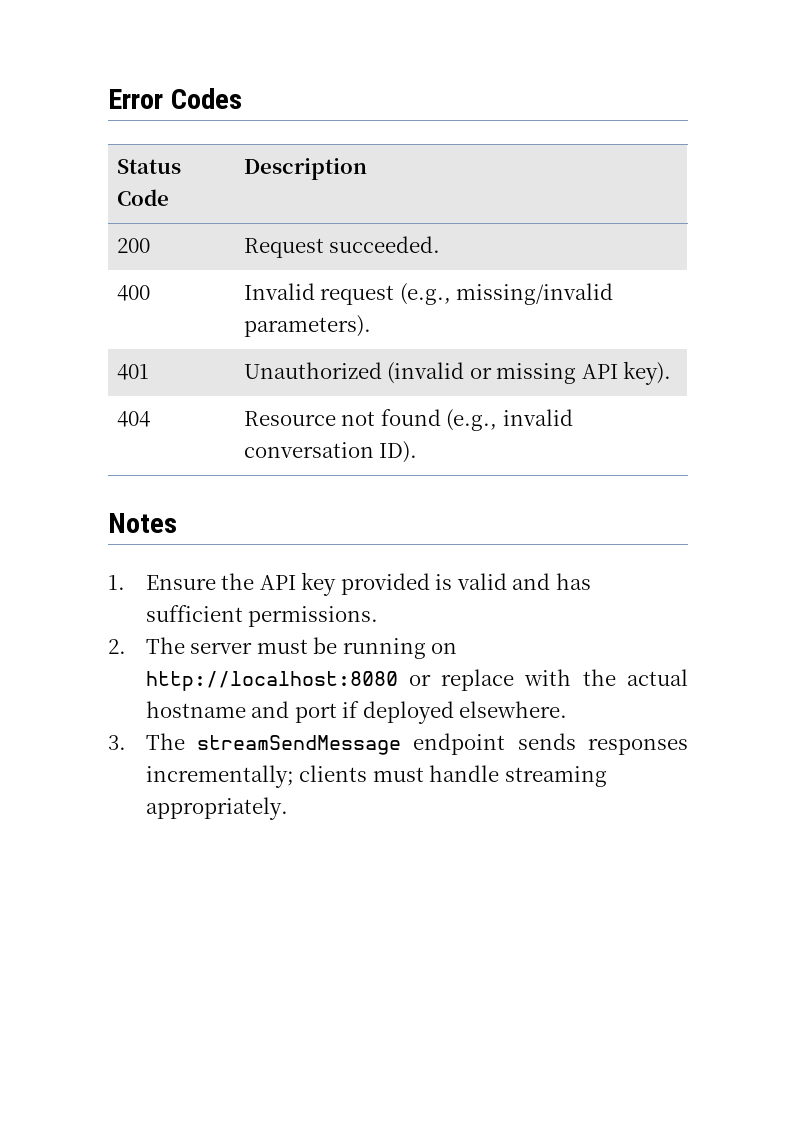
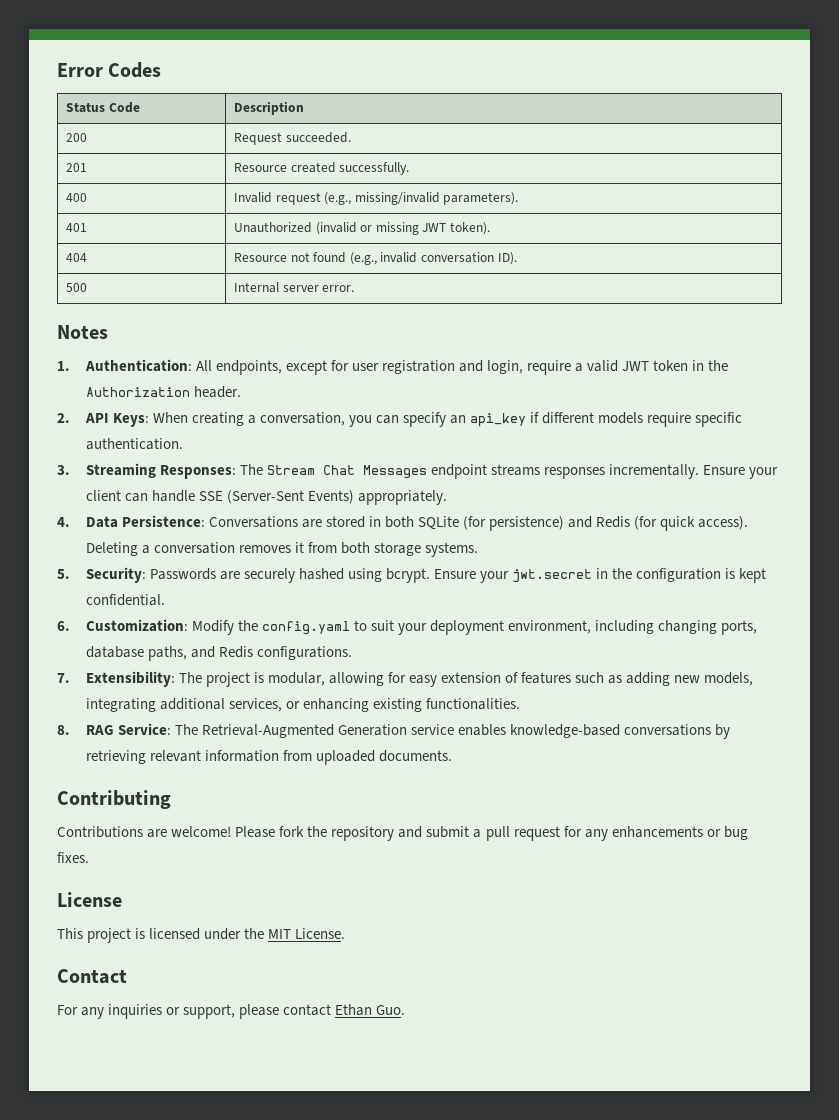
(441, 244) none -> [65,163,87,172] [233,162,410,175] // 201 | Resource created successfully.
[581,361,672,385] API key). -> [422,222,491,235] JWT token).
[108,513,177,533] [108,572,591,596] [145,605,379,627] [108,637,458,659] [145,669,688,691] [145,701,568,724] [108,733,688,755] [145,765,607,788] [145,797,288,820] // Notes // 1. Ensure the API key provided is valid and has sufficient permissions. // 2. The server must be running on http://localhost:8080 or replace with the actual hostname and port if deployed elsewhere. // 3. The streamSendMessage endpoint sends responses incrementally; clients must handle streaming appropriately. -> [65,283,87,292] [233,282,355,293] [57,325,108,339] [57,359,729,375] [85,386,241,398] [57,412,743,427] [85,438,183,450] [57,463,779,479] [85,490,447,505] [57,515,749,531] [85,542,479,557] [57,567,767,583] [85,594,165,606] [57,619,758,635] [85,646,352,661] [57,671,754,687] [85,698,520,712] [57,723,731,739] [85,750,452,765] [57,790,171,809] [57,826,748,841] [57,852,89,863] [57,892,122,907] [57,928,346,943] [57,969,127,984] [57,1004,406,1019] // 500 | Internal server error. // Notes // 1. Authentication: All endpoints, except for user registration and login, require a valid JWT token in the Authorization header. // 2. API Keys: When creating a conversation, you can specify an api_key if different models require specific authentication. // 3. Streaming Responses: The Stream Chat Messages endpoint streams responses incrementally. Ensure your client can handle SSE (Server-Sent Events) appropriately. // 4. Data Persistence: Conversations are stored in both SQLite (for persistence) and Redis (for quick access). Deleting a conversation removes it from both storage systems. // 5. Security: Passwords are securely hashed using bcrypt. Ensure your jwt.secret in the configuration is kept confidential. // 6. Customization: Modify the config.yaml to suit your deployment environment, including changing ports, database paths, and Redis configurations. // 7. Extensibility: The project is modular, allowing for easy extension of features such as adding new models, integrating additional services, or enhancing existing functionalities. // 8. RAG Service: The Retrieval-Augmented Generation service enables knowledge-based conversations by retrieving relevant information from uploaded documents. // Contributing // Contributions are welcome! Please fork the repository and submit a pull request for any enhancements or bug fixes. // License // This project is licensed under the MIT License. // Contact // For any inquiries or support, please contact Ethan Guo.

